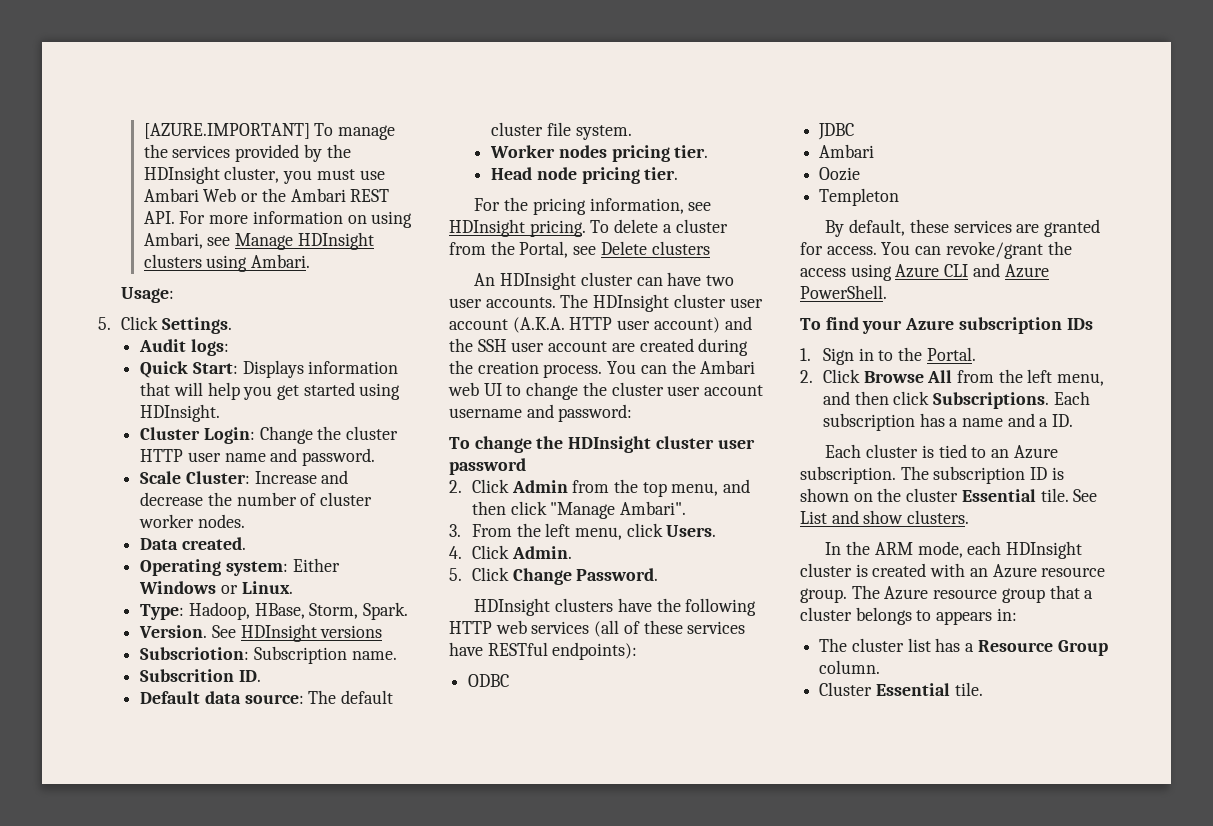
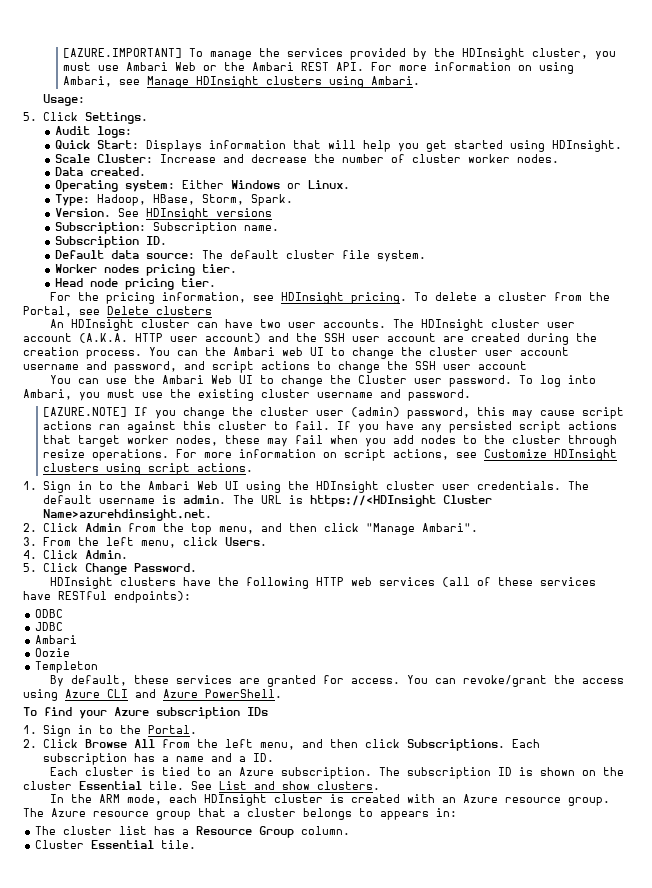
[140,426,398,444] [140,448,375,466] // Cluster Login: Change the cluster HTTP user name and password. -> (623, 146) none
[140,647,250,660] Subscriotion: -> [55,222,147,234] Subscription:
[140,669,235,682] Subscrition -> [55,236,140,248] Subscription
[558,404,633,422] [449,436,755,453] [449,458,526,475] password: // To change the HDInsight cluster user password -> [114,361,527,373] [49,375,596,387] [23,389,471,401] [43,407,625,419] [43,421,618,433] [43,435,618,447] [43,449,618,461] [43,463,254,475] [23,481,590,493] [43,495,493,507] [43,509,213,521] password, and script actions to change the SSH user account // You can use the Ambari Web UI to change the Cluster user password. To log into Ambari, you must use the existing cluster username and password. // [AZURE.NOTE] If you change the cluster user (admin) password, this may cause script actions ran against this cluster to fail. If you have any persisted script actions that target worker nodes, these may fail when you add nodes to the cluster through resize operations. For more information on script actions, see Customize HDInsight clusters using script actions. // 1. Sign in to the Ambari Web UI using the HDInsight cluster user credentials. The default username is admin. The URL is https://<HDInsight Cluster Name>azurehdinsight.net.

